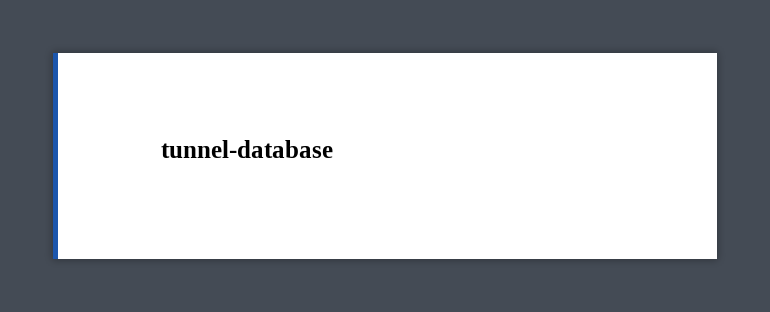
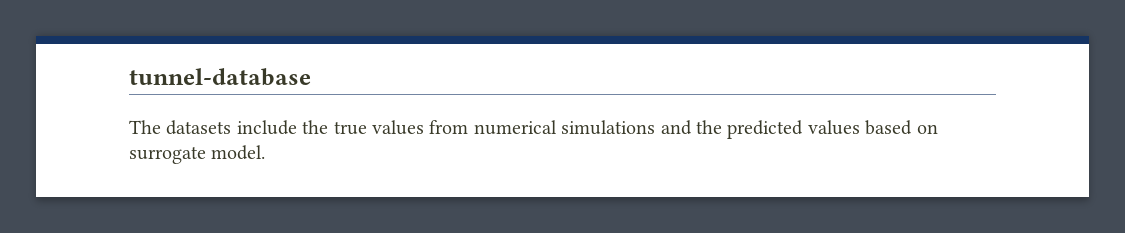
(333, 149) none -> [129,120,938,139] [129,145,266,164] // The datasets include the true values from numerical simulations and the predicted values based on surrogate model.

